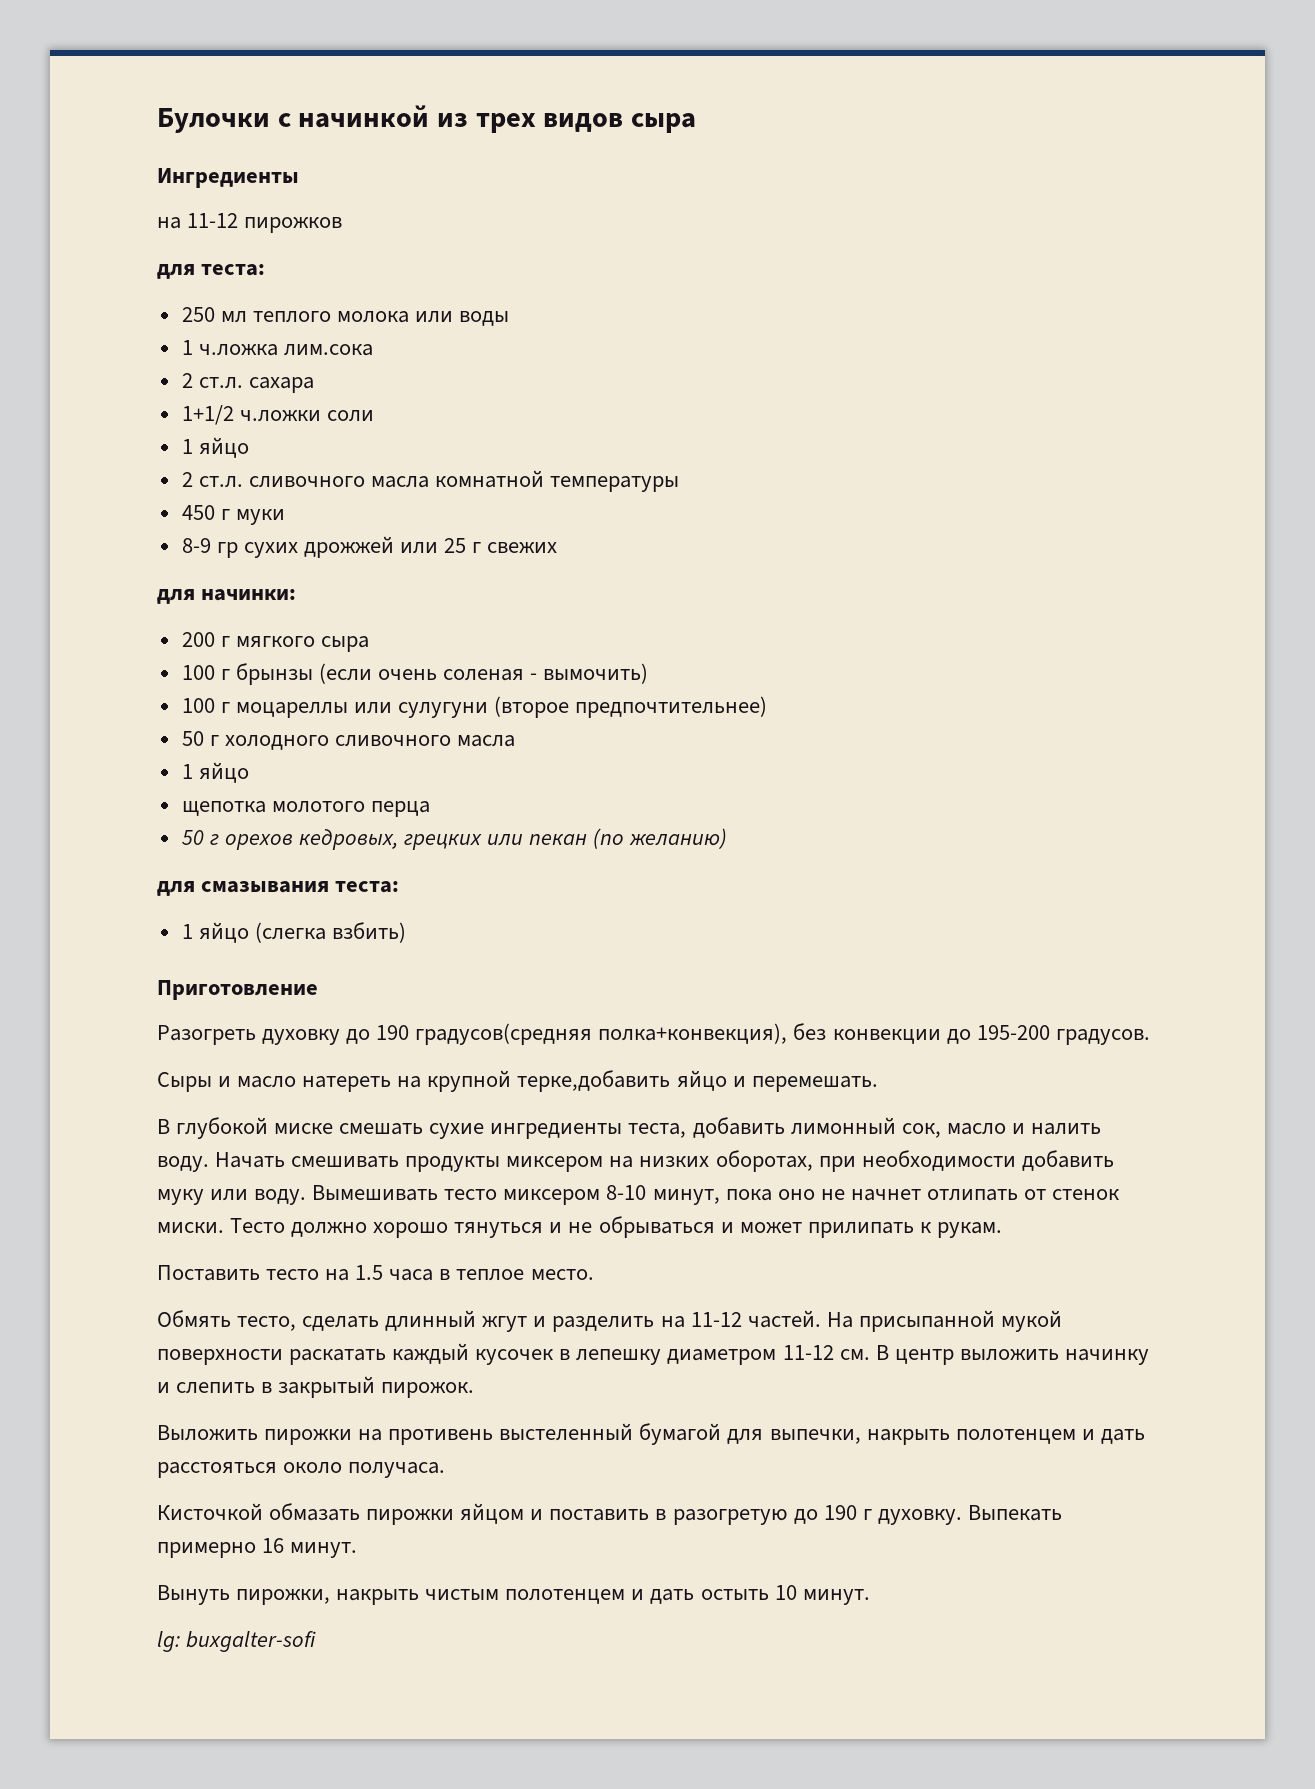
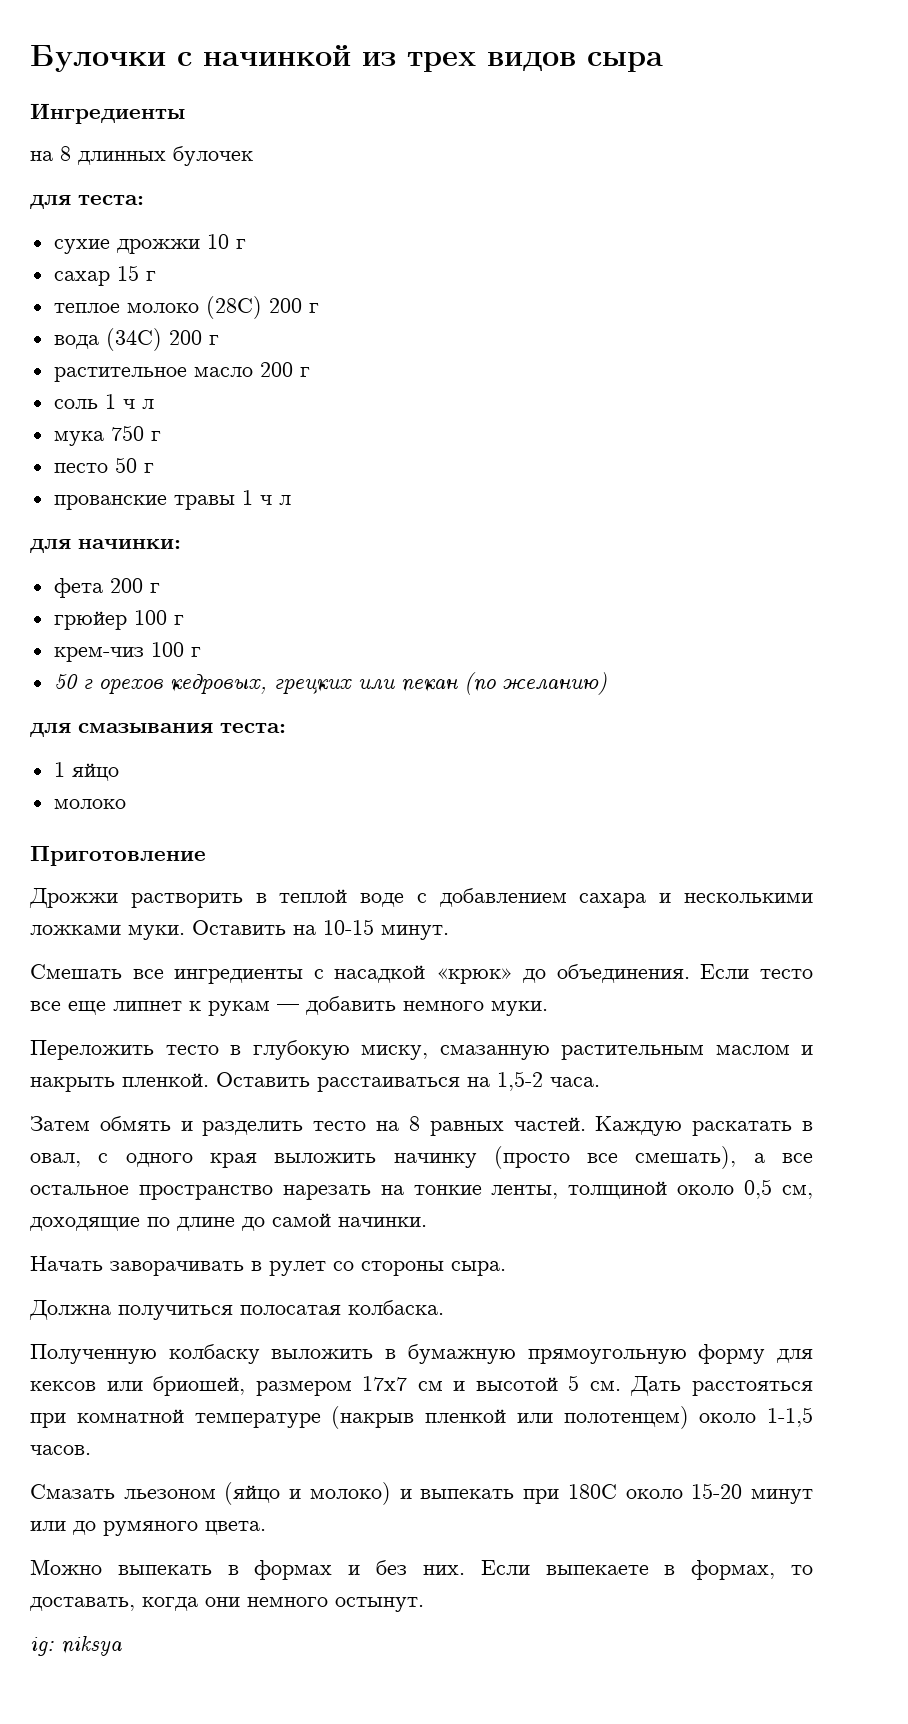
[187,213,343,233] 11-12 пирожков -> [60,146,253,166] 8 длинных булочек
[181,307,510,326] [181,340,373,356] [181,373,314,393] [181,405,374,425] [181,437,249,458] [181,470,680,492] [181,505,285,525] [181,536,558,558] 250 мл теплого молока или воды // 1 ч.ложка лим.сока // 2 ст.л. сахара // 1+1/2 ч.ложки соли // 1 яйцо // 2 ст.л. сливочного масла комнатной температуры // 450 г муки // 8-9 гр сухих дрожжей или 25 г свежих -> [53,234,246,254] [53,265,156,286] [53,296,319,319] [53,328,219,351] [53,362,310,382] [53,394,154,409] [53,425,161,446] [53,457,154,473] [53,490,291,510] сухие дрожжи 10 г // сахар 15 г // теплое молоко (28С) 200 г // вода (34С) 200 г // растительное масло 200 г // соль 1 ч л // мука 750 г // песто 50 г // прованские травы 1 ч л
[181,632,369,652] [181,663,649,685] [181,696,768,718] [181,731,516,750] [181,762,249,783] [181,801,430,817] 200 г мягкого сыра // 100 г брынзы (если очень соленая - вымочить) // 100 г моцареллы или сулугуни (второе предпочтительнее) // 50 г холодного сливочного масла // 1 яйцо // щепотка молотого перца -> [53,578,160,598] [53,610,184,630] [53,642,201,662] фета 200 г // грюйер 100 г // крем-чиз 100 г
[254,922,406,943] (слегка взбить) -> [53,799,126,809] // молоко
[157,1023,1150,1045] [157,1070,878,1092] [157,1117,1101,1139] [157,1150,1114,1172] [157,1185,1120,1205] [157,1216,1002,1238] [157,1265,594,1281] [157,1310,1062,1332] [157,1343,1149,1365] [157,1376,475,1398] [157,1423,1145,1445] [157,1462,446,1478] [157,1503,1062,1525] [157,1538,358,1558] [157,1585,870,1605] [157,1631,317,1652] Разогреть духовку до 190 градусов(средняя полка+конвекция), без конвекции до 195-200 градусов. // Сыры и масло натереть на крупной терке,добавить яйцо и перемешать. // В глубокой миске смешать сухие ингредиенты теста, добавить лимонный сок, масло и налить воду. Начать смешивать продукты миксером на низких оборотах, при необходимости добавить муку или воду. Вымешивать тесто миксером 8-10 минут, пока оно не начнет отлипать от стенок миски. Тесто должно хорошо тянуться и не обрываться и может прилипать к рукам. // Поставить тесто на 1.5 часа в теплое место. // Обмять тесто, сделать длинный жгут и разделить на 11-12 частей. На присыпанной мукой поверхности раскатать каждый кусочек в лепешку диаметром 11-12 см. В центр выложить начинку и слепить в закрытый пирожок. // Выложить пирожки на противень выстеленный бумагой для выпечки, накрыть полотенцем и дать расстояться около получаса. // Кисточкой обмазать пирожки яйцом и поставить в разогретую до 190 г духовку. Выпекать примерно 16 минут. // Вынуть пирожки, накрыть чистым полотенцем и дать остыть 10 минут. // lg: buxgalter-sofi -> [29,888,814,908] [30,919,449,940] [30,964,813,984] [30,996,548,1016] [30,1040,813,1060] [30,1071,600,1092] [30,1116,814,1136] [30,1146,813,1169] [30,1179,814,1200] [30,1213,427,1231] [30,1256,506,1276] [29,1300,444,1320] [30,1344,813,1364] [30,1375,813,1396] [30,1406,813,1429] [30,1445,91,1455] [30,1482,814,1505] [30,1521,266,1536] [30,1559,814,1580] [30,1597,424,1612] [30,1636,122,1656] Дрожжи растворить в теплой воде с добавлением сахара и несколькими ложками муки. Оставить на 10-15 минут. // Смешать все ингредиенты с насадкой «крюк» до объединения. Если тесто все еще липнет к рукам — добавить немного муки. // Переложить тесто в глубокую миску, смазанную растительным маслом и накрыть пленкой. Оставить расстаиваться на 1,5-2 часа. // Затем обмять и разделить тесто на 8 равных частей. Каждую раскатать в овал, с одного края выложить начинку (просто все смешать), а все остальное пространство нарезать на тонкие ленты, толщиной около 0,5 см, доходящие по длине до самой начинки. // Начать заворачивать в рулет со стороны сыра. // Должна получиться полосатая колбаска. // Полученную колбаску выложить в бумажную прямоугольную форму для кексов или бриошей, размером 17х7 см и высотой 5 см. Дать расстояться при комнатной температуре (накрыв пленкой или полотенцем) около 1-1,5 часов. // Смазать льезоном (яйцо и молоко) и выпекать при 180С около 15-20 минут или до румяного цвета. // Можно выпекать в формах и без них. Если выпекаете в формах, то доставать, когда они немного остынут. // ig: niksya

